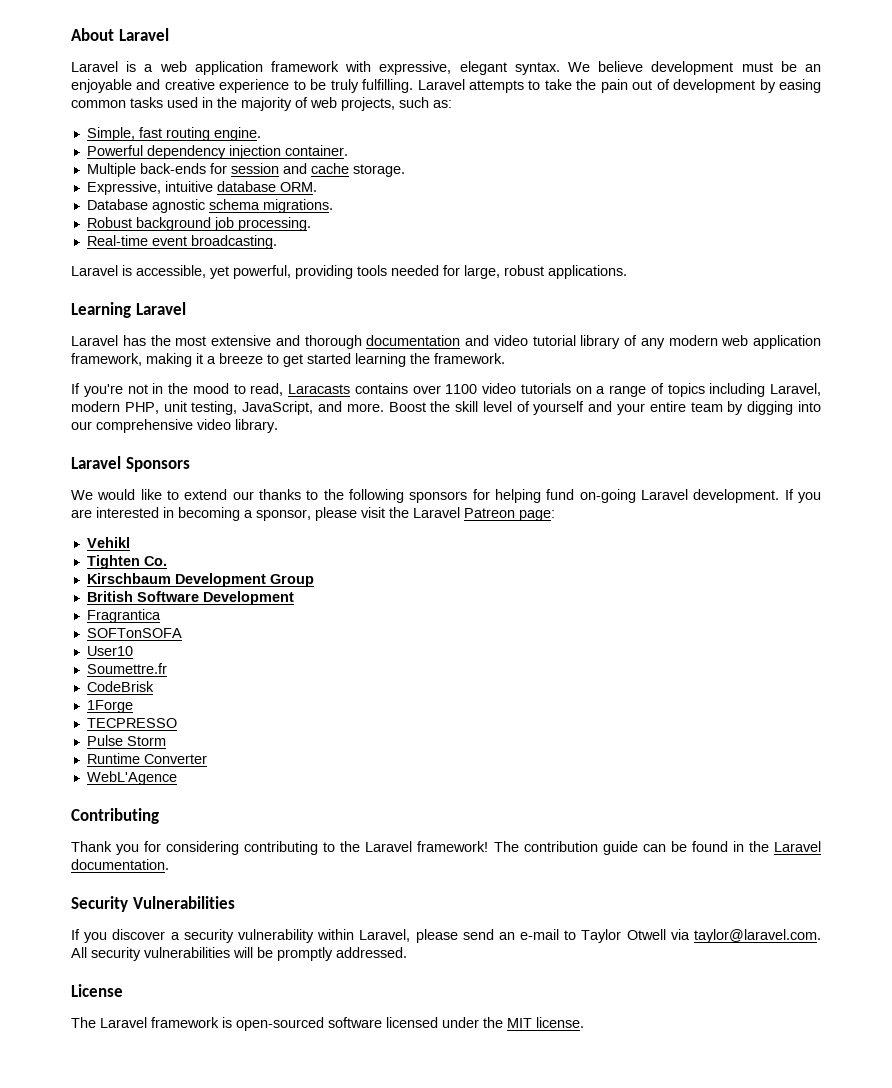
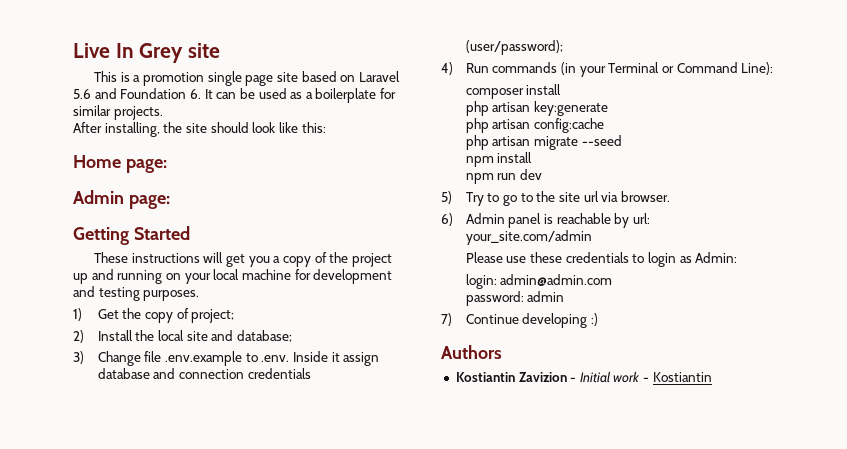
[71,28,169,41] [71,61,822,75] [71,79,822,93] [71,97,452,111] [86,127,261,141] [86,145,348,159] [86,163,405,177] [86,181,317,195] [86,199,333,213] [86,217,311,231] [86,235,277,249] [71,265,627,279] [71,302,186,318] [71,335,821,349] [71,353,505,367] [71,383,821,397] [71,401,821,415] [71,419,278,433] [71,456,190,472] [71,489,821,503] [71,507,555,521] [86,537,130,548] [86,555,167,569] [86,573,314,587] [86,591,294,605] [86,609,161,623] [86,628,182,638] [86,646,133,656] [86,663,167,674] [86,681,154,692] [86,700,133,713] [86,718,177,728] [86,735,166,746] [86,753,207,764] [86,771,177,785] [71,808,159,824] [71,841,821,855] [71,859,169,870] [71,896,235,912] [71,929,821,943] [71,947,407,961] [71,984,123,997] [71,1017,584,1031] About Laravel // Laravel is a web application framework with expressive, elegant syntax. We believe development must be an enjoyable and creative experience to be truly fulfilling. Laravel attempts to take the pain out of development by easing common tasks used in the majority of web projects, such as: // Simple, fast routing engine. // Powerful dependency injection container. // Multiple back-ends for session and cache storage. // Expressive, intuitive database ORM. // Database agnostic schema migrations. // Robust background job processing. // Real-time event broadcasting. // Laravel is accessible, yet powerful, providing tools needed for large, robust applications. // Learning Laravel // Laravel has the most extensive and thorough documentation and video tutorial library of any modern web application framework, making it a breeze to get started learning the framework. // If you're not in the mood to read, Laracasts contains over 1100 video tutorials on a range of topics including Laravel, modern PHP, unit testing, JavaScript, and more. Boost the skill level of yourself and your entire team by digging into our comprehensive video library. // Laravel Sponsors // We would like to extend our thanks to the following sponsors for helping fund on-going Laravel development. If you are interested in becoming a sponsor, please visit the Laravel Patreon page: // Vehikl // Tighten Co. // Kirschbaum Development Group // British Software Development // Fragrantica // SOFTonSOFA // User10 // Soumettre.fr // CodeBrisk // 1Forge // TECPRESSO // Pulse Storm // Runtime Converter // WebL'Agence // Contributing // Thank you for considering contributing to the Laravel framework! The contribution guide can be found in the Laravel documentation. // Security Vulnerabilities // If you discover a security vulnerability within Laravel, please send an e-mail to Taylor Otwell via taylor@laravel.com. All security vulnerabilities will be promptly addressed. // License // The Laravel framework is open-sourced software licensed under the MIT license. -> [73,43,221,63] [94,71,400,86] [73,88,397,103] [73,105,163,120] [73,122,326,137] [73,155,167,173] [73,190,170,209] [73,226,190,245] [94,252,392,267] [73,269,393,284] [73,286,200,301] [73,308,235,323] [73,330,293,343] [73,351,380,366] [97,368,311,379] [465,40,563,55] [441,62,774,77] [465,84,562,99] [465,101,609,116] [465,118,605,133] [465,135,622,150] [465,152,533,167] [465,169,543,184] [441,191,670,206] [441,213,651,228] [465,230,592,245] [465,252,738,267] [465,274,613,289] [465,291,565,306] [441,313,599,328] [441,345,502,359] [455,371,712,383] Live In Grey site // This is a promotion single page site based on Laravel 5.6 and Foundation 6. It can be used as a boilerplate for similar projects. // After installing, the site should look like this: // Home page: // Admin page: // Getting Started // These instructions will get you a copy of the project up and running on your local machine for development and testing purposes. // 1) Get the copy of project; // 2) Install the local site and database; // 3) Change file .env.example to .env. Inside it assign database and connection credentials (user/password); // 4) Run commands (in your Terminal or Command Line): // composer install // php artisan key:generate // php artisan config:cache // php artisan migrate --seed // npm install // npm run dev // 5) Try to go to the site url via browser. // 6) Admin panel is reachable by url: your_site.com/admin // Please use these credentials to login as Admin: // login: admin@admin.com // password: admin // 7) Continue developing :) // Authors // Kostiantin Zavizion - Initial work - Kostiantin

